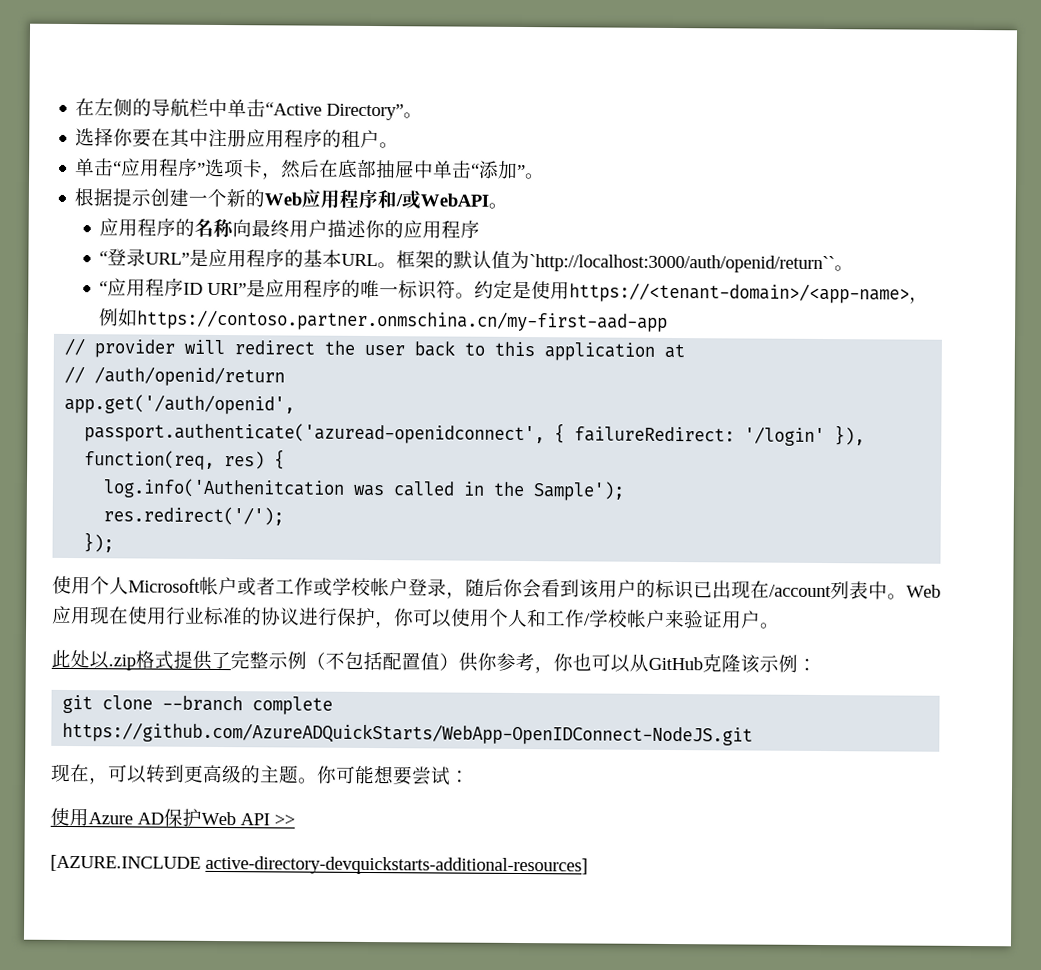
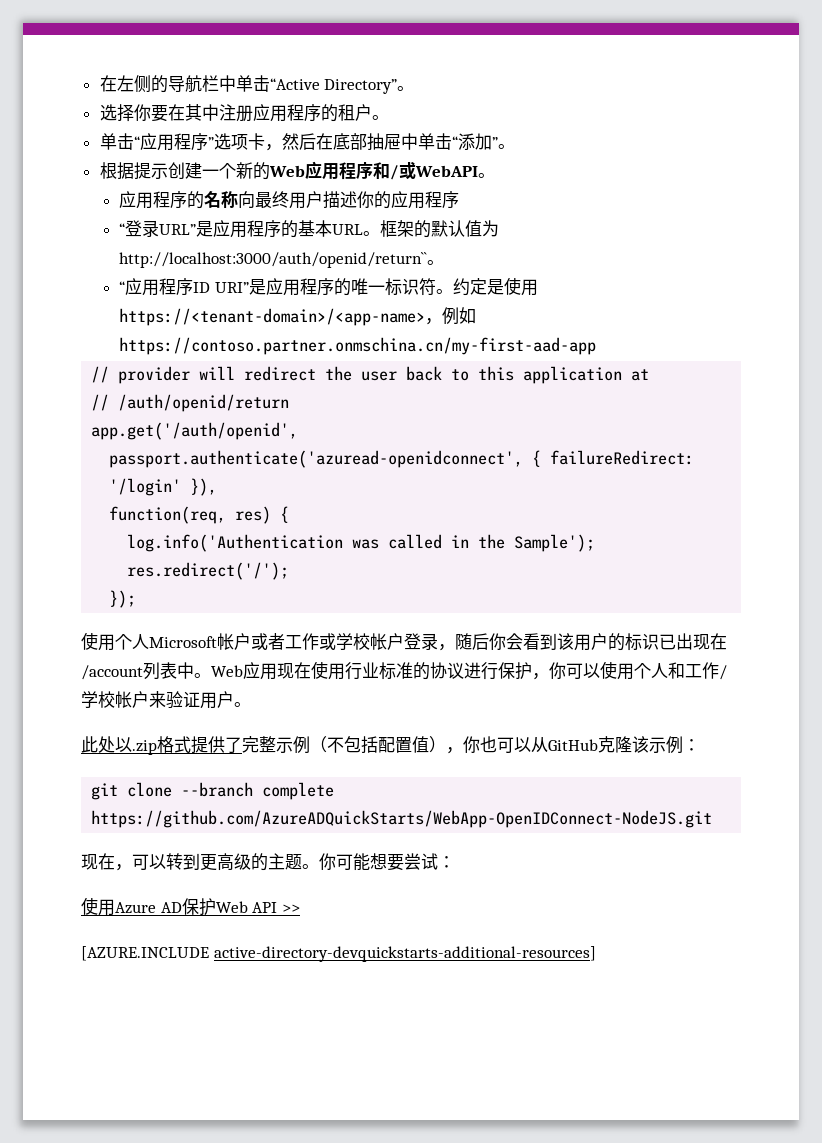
[529,254,836,274] `http://localhost:3000/auth/openid/return`` -> [118,252,427,268] http://localhost:3000/auth/openid/return``
[103,478,346,499] log.info('Authenitcation -> [127,534,344,552] log.info('Authentication
[458,652,535,672] 供你参考 -> (446, 744) none

